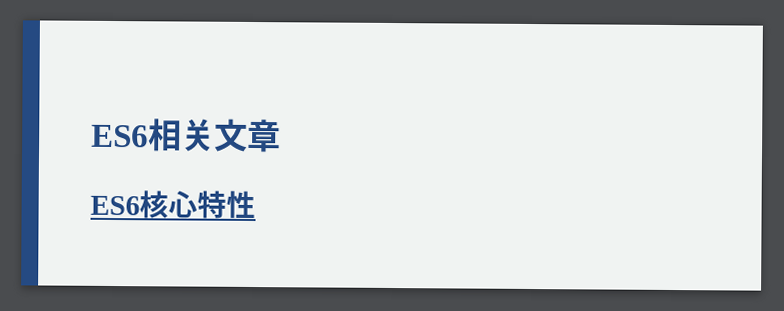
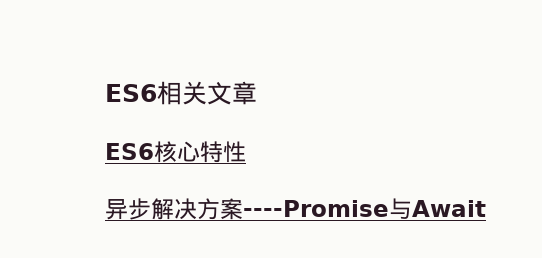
(256, 205) none -> [105,198,486,220] // 异步解决方案----Promise与Await

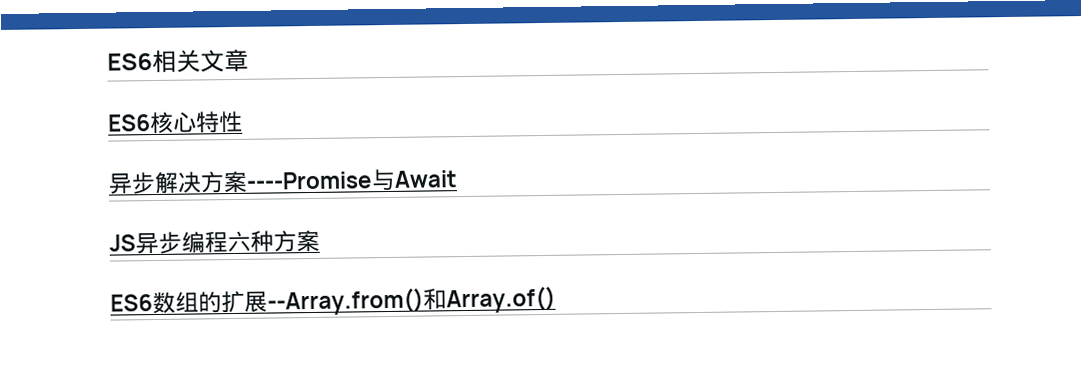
(486, 208) none -> [109,229,320,255] [110,285,556,316] // JS异步编程六种方案 // ES6数组的扩展--Array.from()和Array.of()

